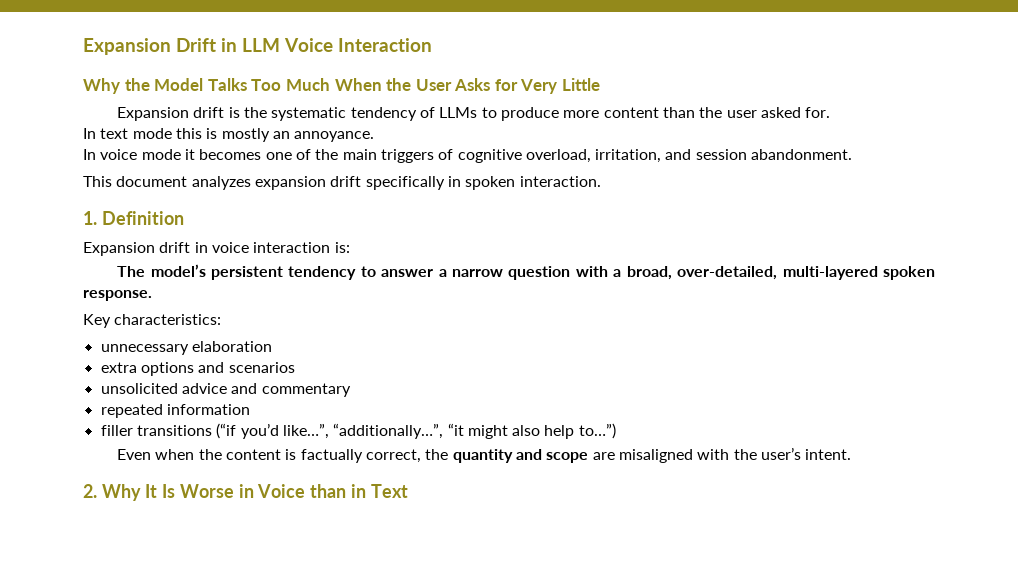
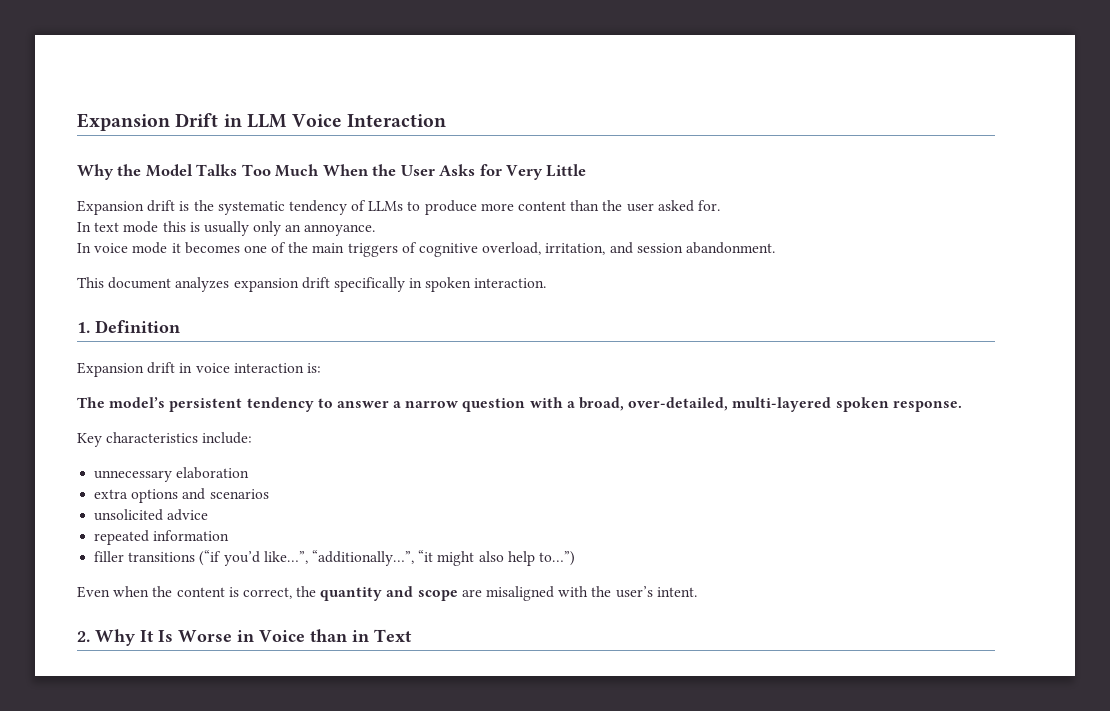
[221,128,270,142] mostly -> [203,221,282,236] usually only
[114,314,222,325] characteristics: -> [106,432,253,444] characteristics include:
[231,383,351,397] and commentary -> (209, 515) none
[300,449,363,463] factually -> (239, 592) none

